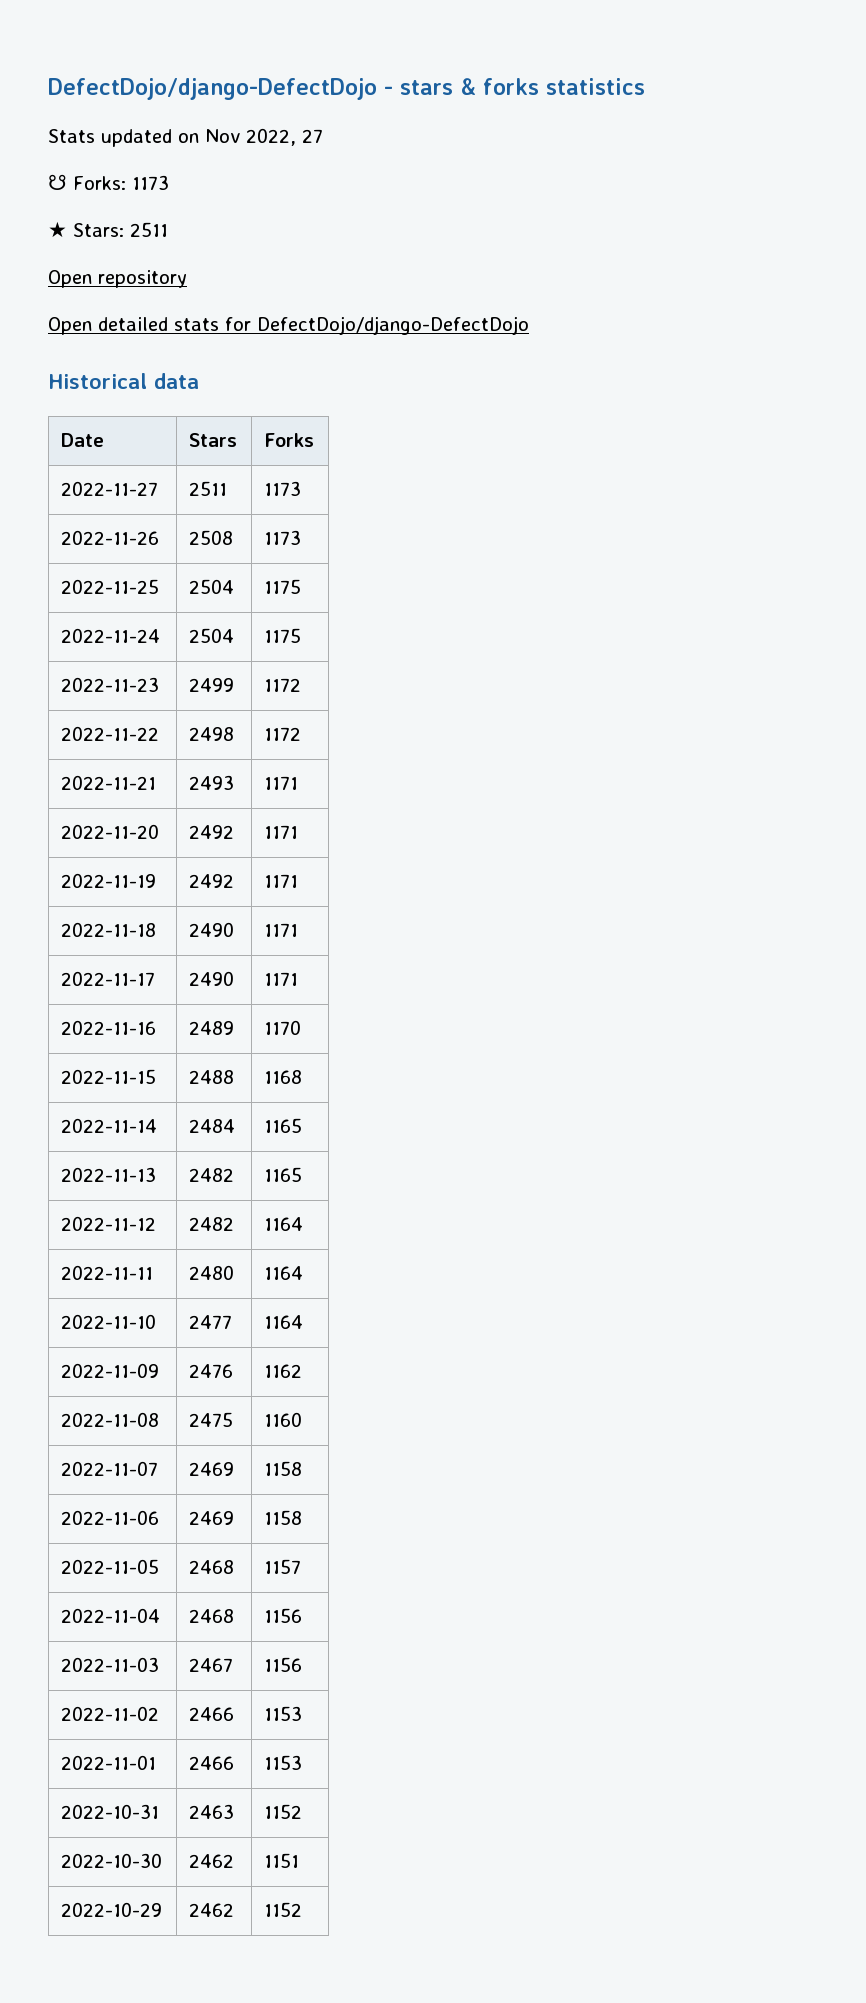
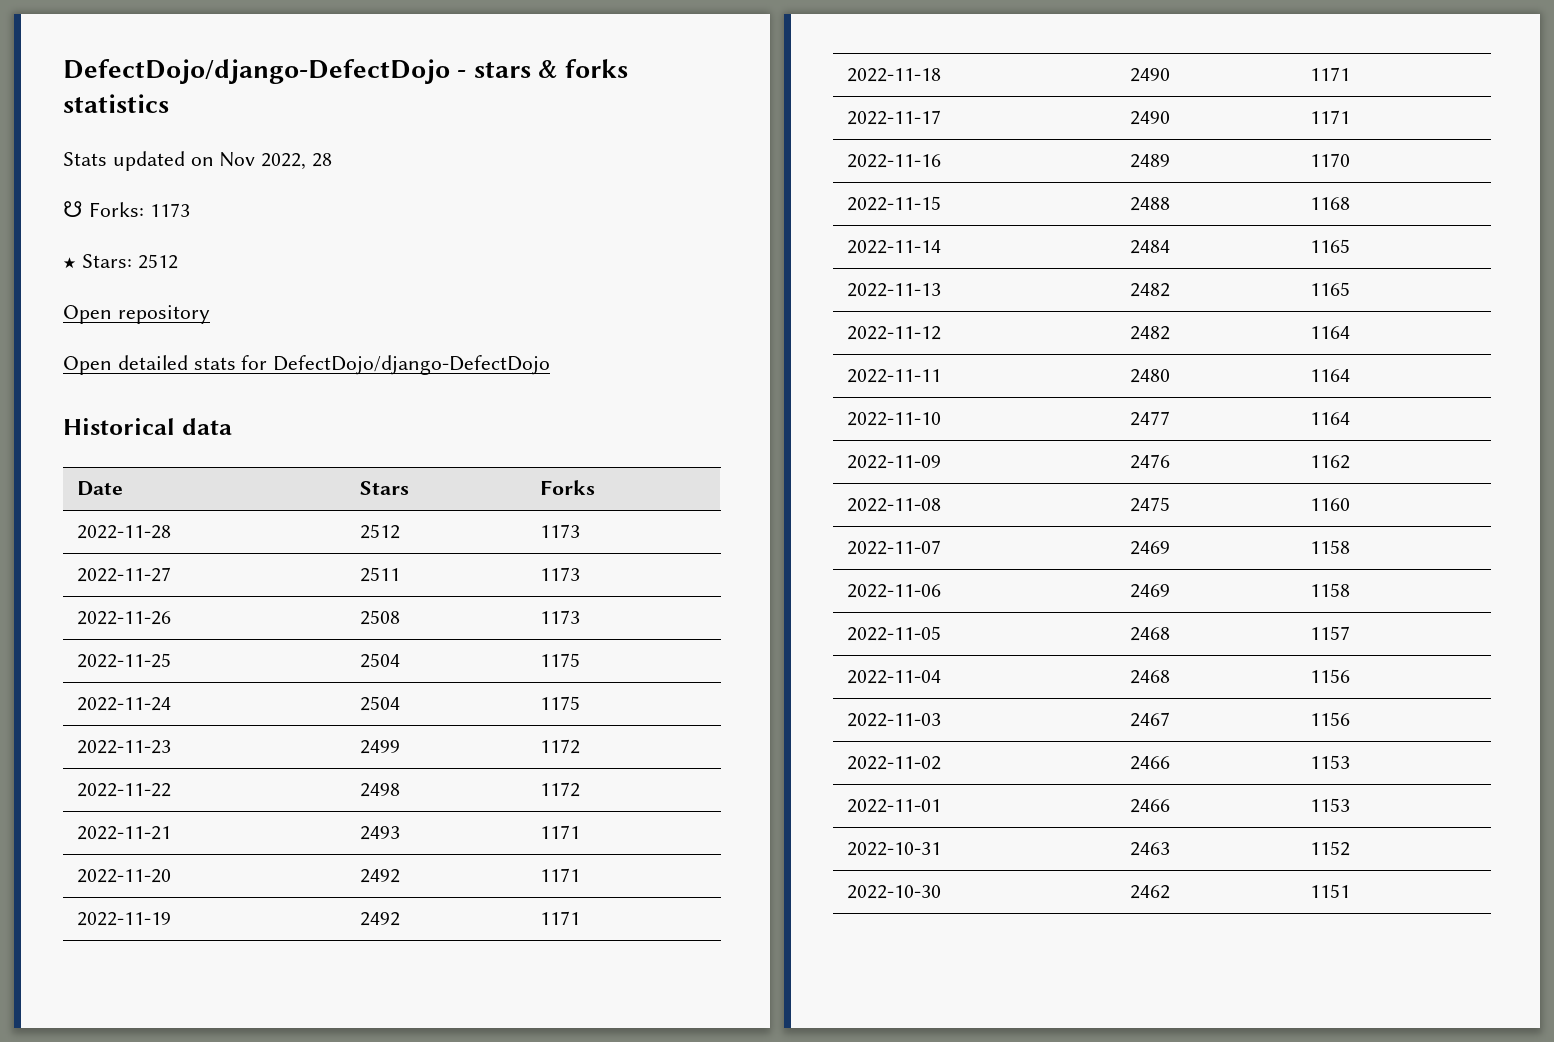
[302,129,323,143] 27 -> [312,153,333,167] 28
[130,222,168,237] 2511 -> [137,254,178,269] 2512
(315, 440) none -> [77,525,172,539] [360,524,401,539] [540,524,581,538] // 2022-11-28 | 2512 | 1173
[61,1902,163,1917] [189,1903,235,1917] [264,1902,303,1917] // 2022-10-29 | 2462 | 1152 -> (1351, 891) none

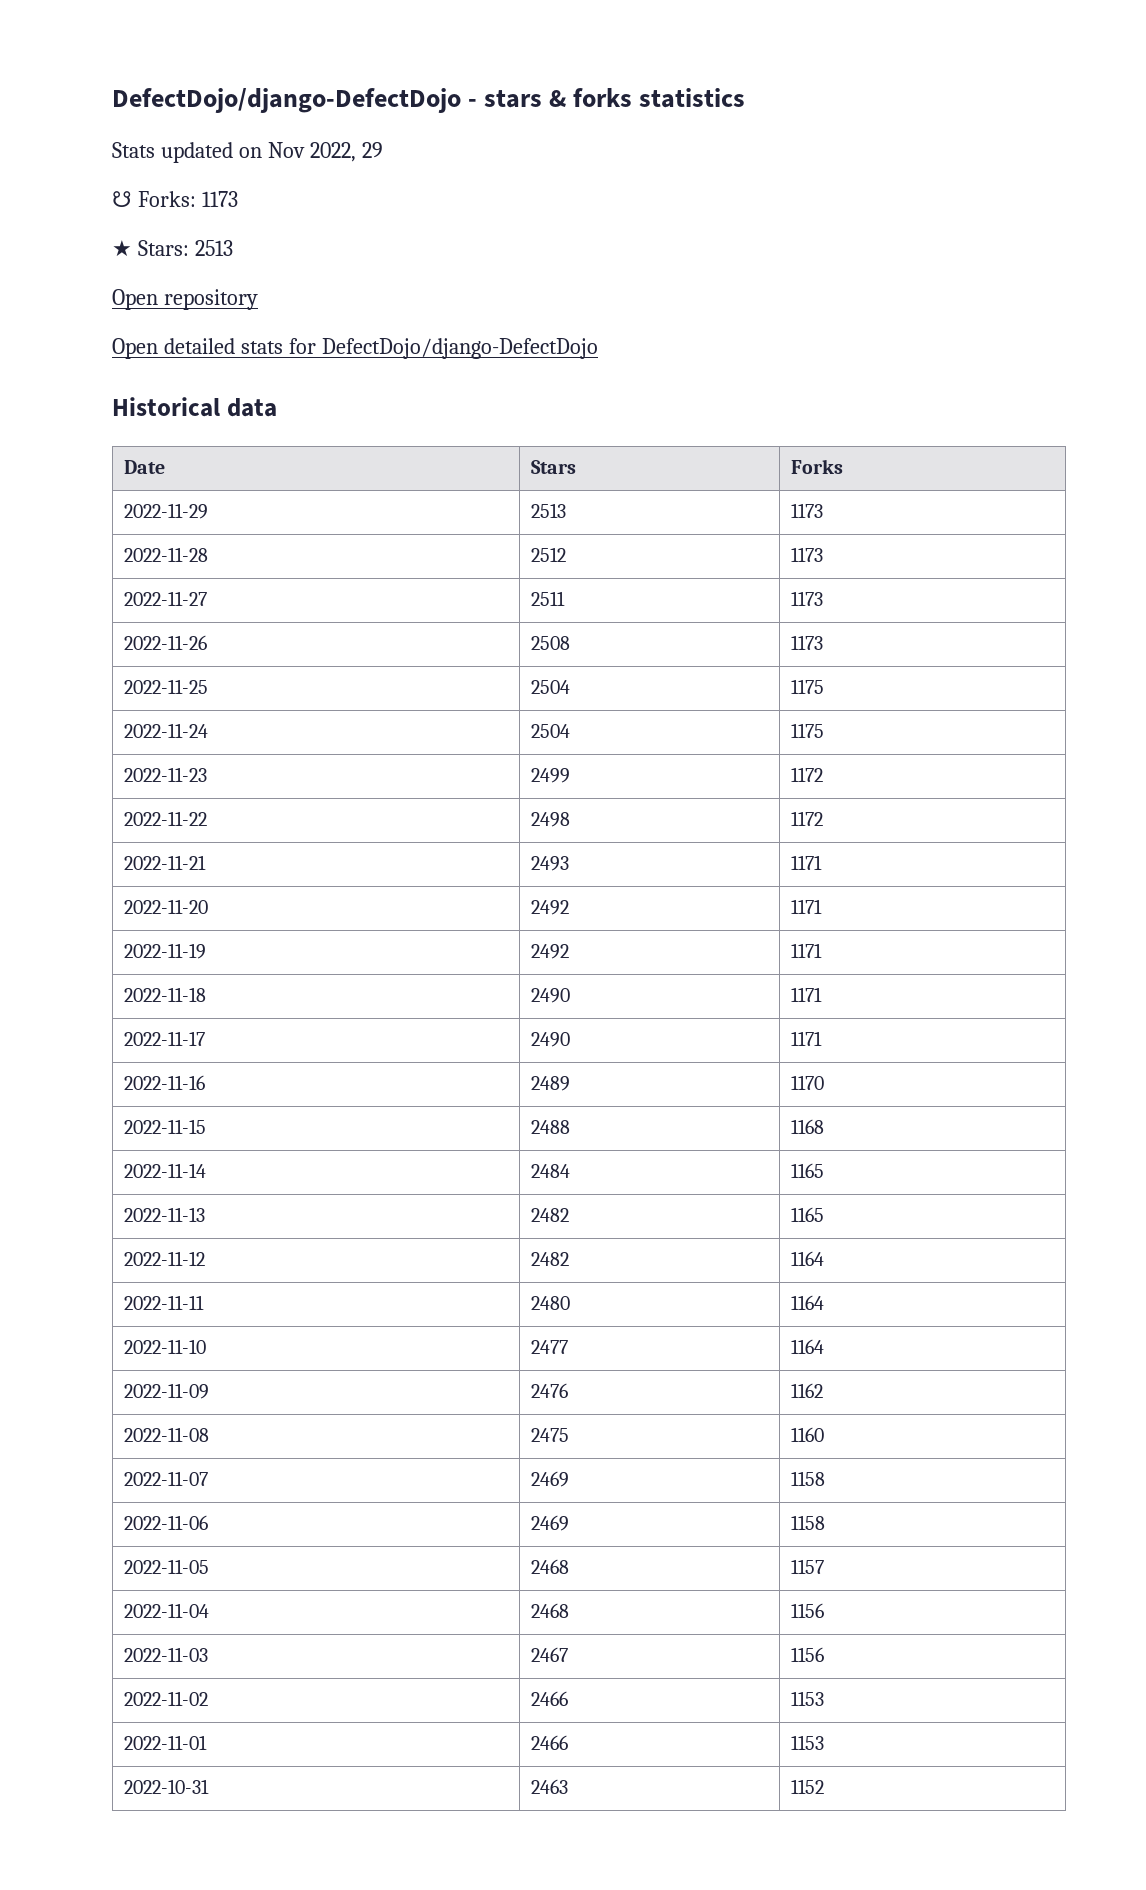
[312,153,333,167] 28 -> [361,142,383,158] 29
[137,254,178,269] 2512 -> [194,240,233,256] 2513
(596, 487) none -> [124,503,209,519] [531,503,567,518] [791,503,824,518] // 2022-11-29 | 2513 | 1173
[847,885,942,899] [1130,885,1171,899] [1310,884,1351,898] // 2022-10-30 | 2462 | 1151 -> (825, 1786) none

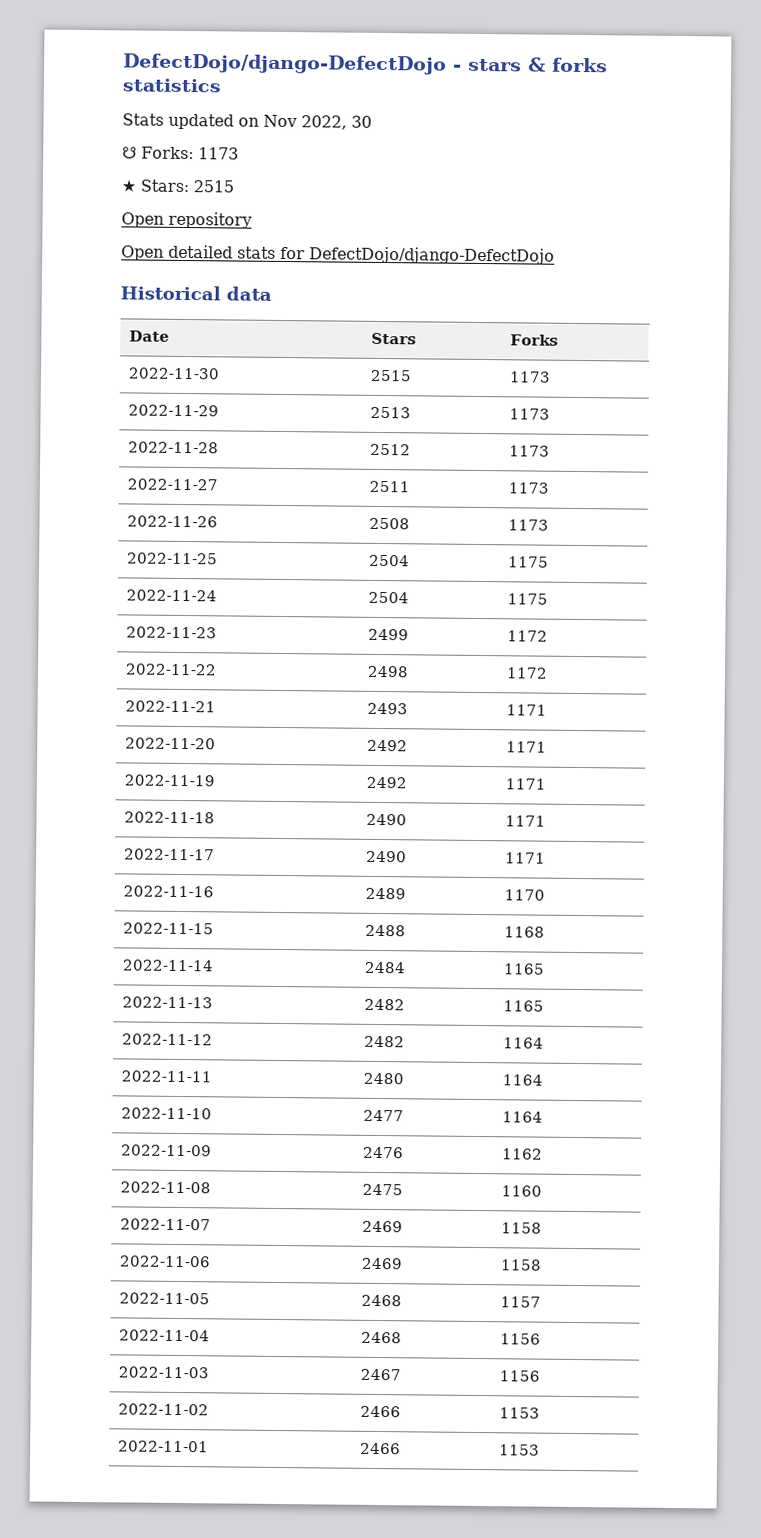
[361,142,383,158] 29 -> [351,115,372,128] 30
[194,240,233,256] 2513 -> [193,180,234,193] 2515
(844, 466) none -> [127,367,220,380] [369,369,412,382] [508,371,551,383] // 2022-11-30 | 2515 | 1173
[124,1779,210,1794] [531,1779,569,1794] [791,1779,825,1794] // 2022-10-31 | 2463 | 1152 -> (540, 1450) none

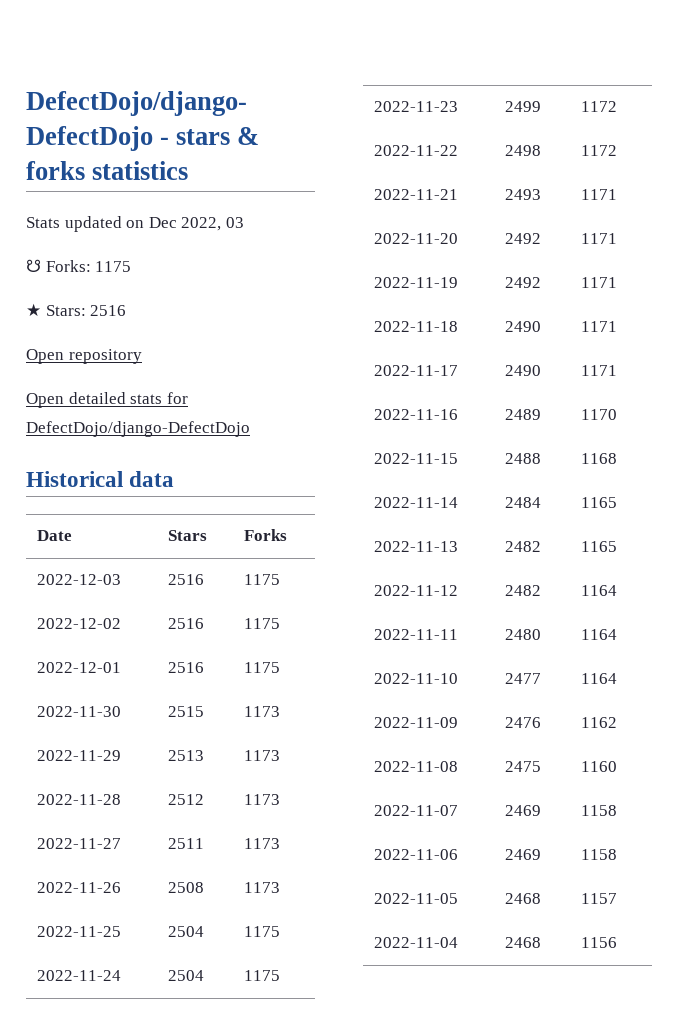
[263,114,372,130] Nov 2022, 30 -> [148,217,244,231] Dec 2022, 03
[197,147,239,160] 1173 -> [95,261,132,272] 1175
[193,180,234,193] 2515 -> [90,305,127,316] 2516
(558, 340) none -> [36,574,121,585] [167,574,204,585] [243,574,280,585] [36,618,121,629] [167,618,204,629] [243,618,280,629] [36,662,121,673] [167,662,204,673] [243,662,280,673] // 2022-12-03 | 2516 | 1175 // 2022-12-02 | 2516 | 1175 // 2022-12-01 | 2516 | 1175
[117,1366,209,1379] [359,1368,401,1381] [498,1370,540,1382] [117,1403,209,1416] [359,1405,401,1418] [498,1407,540,1419] [117,1440,209,1453] [359,1442,401,1455] [498,1444,540,1456] // 2022-11-03 | 2467 | 1156 // 2022-11-02 | 2466 | 1153 // 2022-11-01 | 2466 | 1153 -> (617, 942) none

